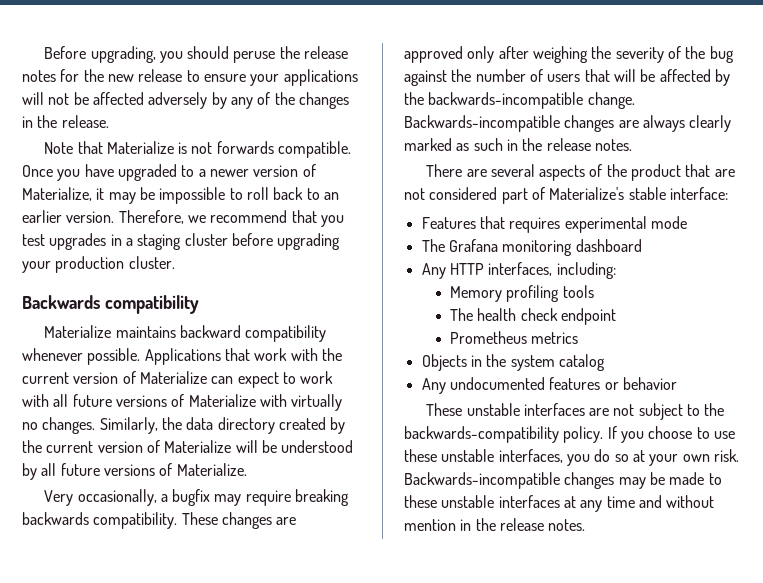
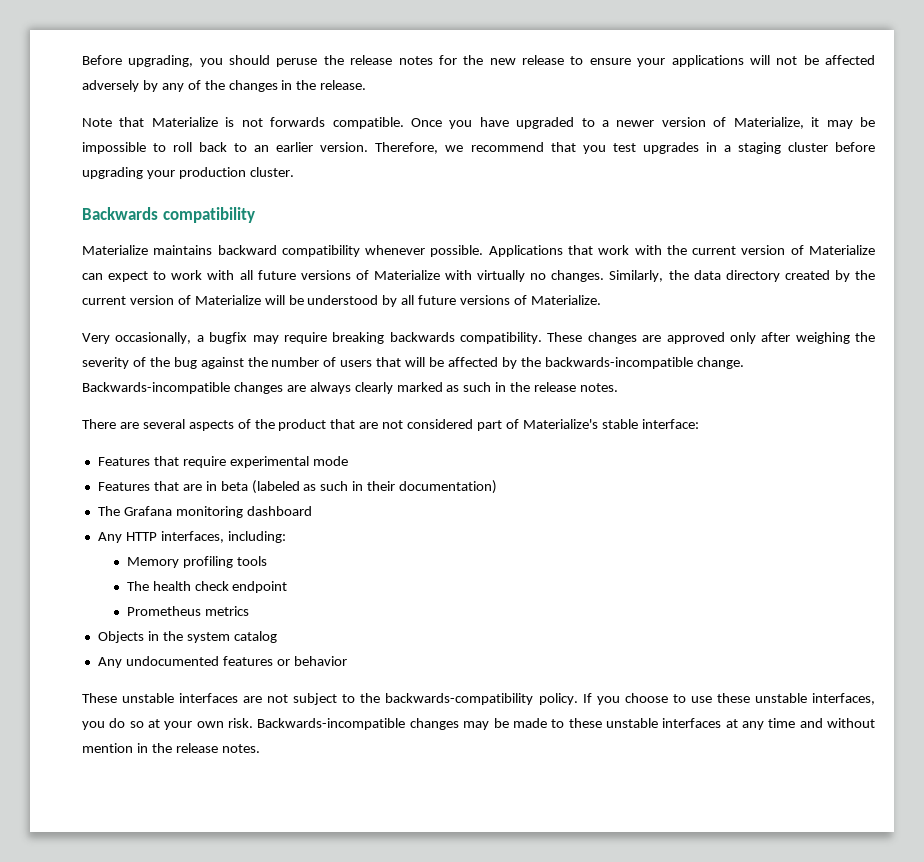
[509,217,561,233] requires -> [182,456,226,468] require
(687, 222) none -> [97,480,498,494] // Features that are in beta (labeled as such in their documentation)

